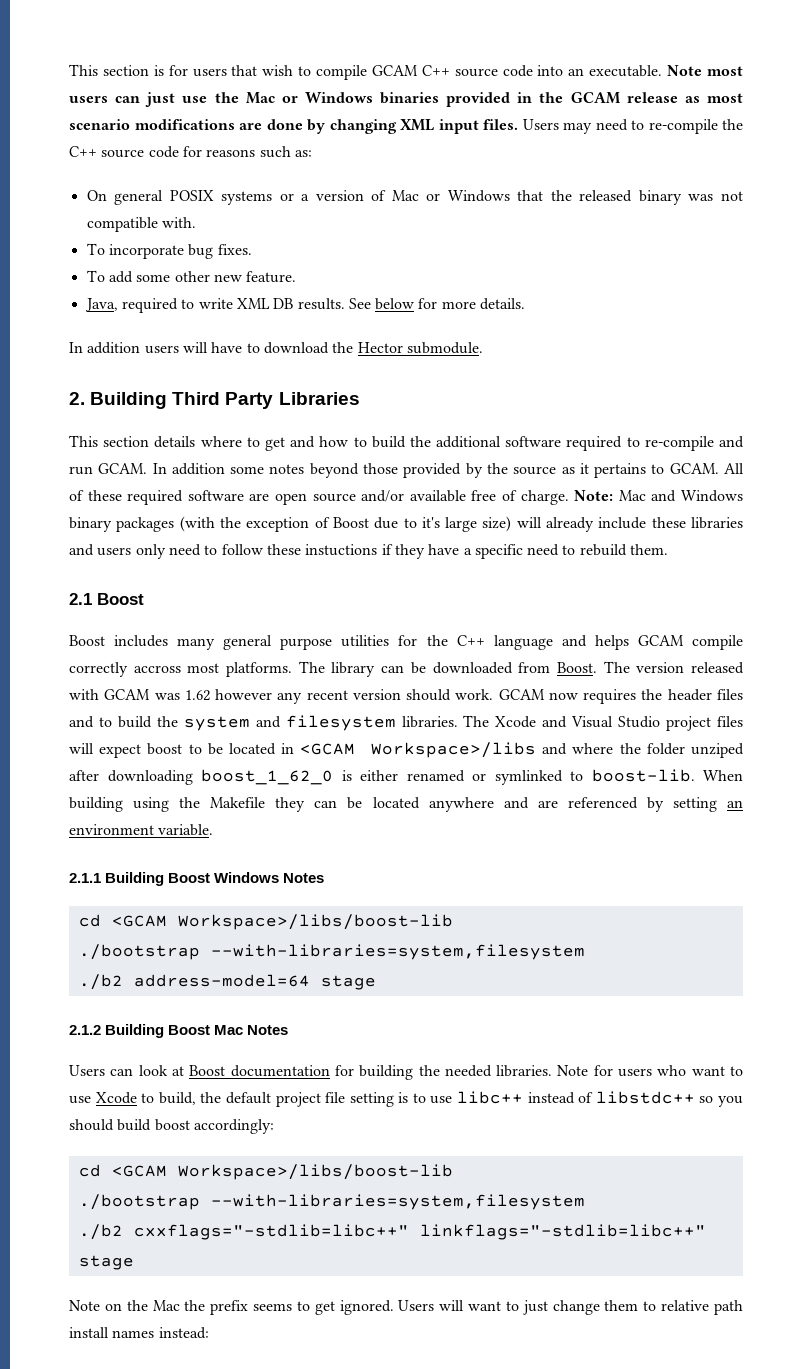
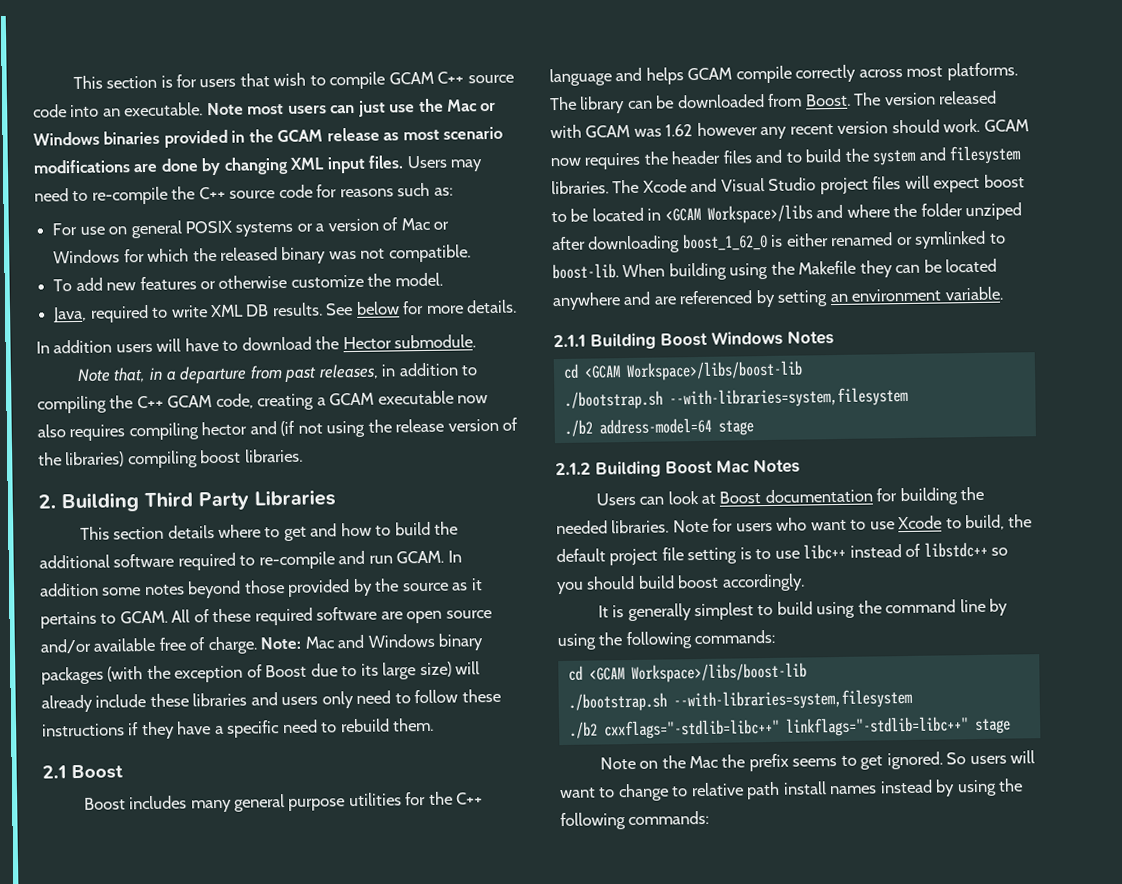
[86,190,107,201] On -> [52,222,128,236] For use on
[517,190,544,201] that -> [123,248,190,263] for which
[86,217,196,232] [86,243,252,259] [86,270,297,283] compatible with. // To incorporate bug fixes. // To add some other new feature. -> [388,244,471,263] [53,272,443,292] compatible. // To add new features or otherwise customize the model.
(483, 348) none -> [76,362,479,384] [37,390,489,414] [37,417,519,442] [38,448,303,469] // Note that, in a departure from past releases, in addition to compiling the C++ GCAM code, creating a GCAM executable now also requires compiling hector and (if not using the release version of the libraries) compiling boost libraries.
[421,517,440,528] it's -> [360,663,379,676] its
[305,544,378,556] instuctions -> [42,723,125,737] instructions
[133,665,181,673] accross -> [858,69,903,78] across
[78,944,200,960] ./bootstrap -> [563,390,663,410] ./bootstrap.sh
[193,1119,274,1134] [78,1164,453,1180] [78,1194,200,1210] accordingly: // cd <GCAM Workspace>/libs/boost-lib // ./bootstrap -> [721,573,805,592] [597,598,1009,622] [557,629,776,651] [567,662,807,684] [567,692,667,712] accordingly. // It is generally simplest to build using the command line by using the following commands: // cd <GCAM Workspace>/libs/boost-lib // ./bootstrap.sh
[398,1300,435,1311] Users -> [946,752,1007,765] So users
[522,1300,639,1315] just change them -> [617,783,669,802] change
[158,1327,209,1339] instead: -> [879,778,1024,797] [560,810,710,831] instead by using the following commands:

